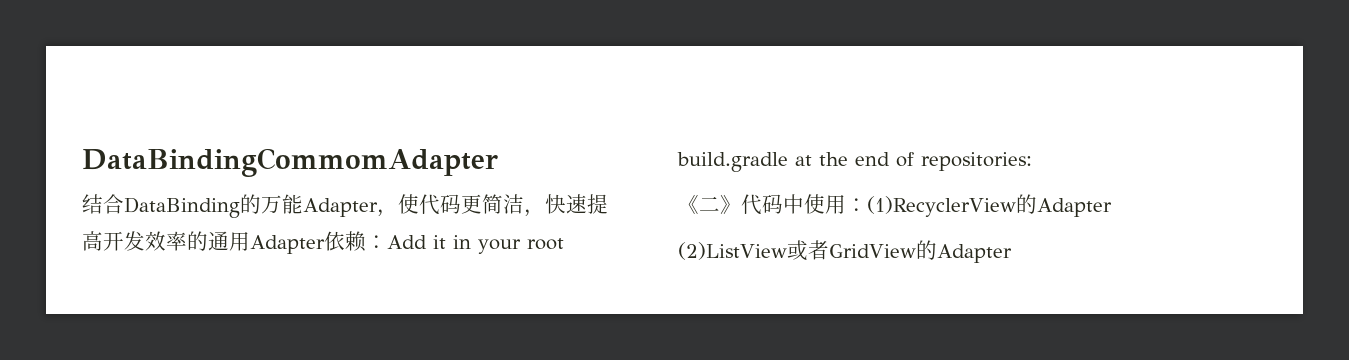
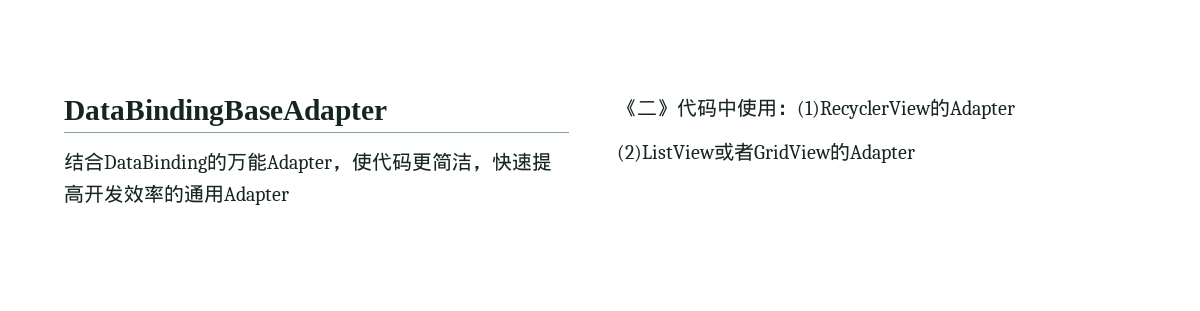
[82,148,498,177] DataBindingCommomAdapter -> [64,99,387,126] DataBindingBaseAdapter
[324,231,564,254] [677,152,1032,172] 依赖：Add it in your root build.gradle at the end of repositories: -> (289, 195) none

